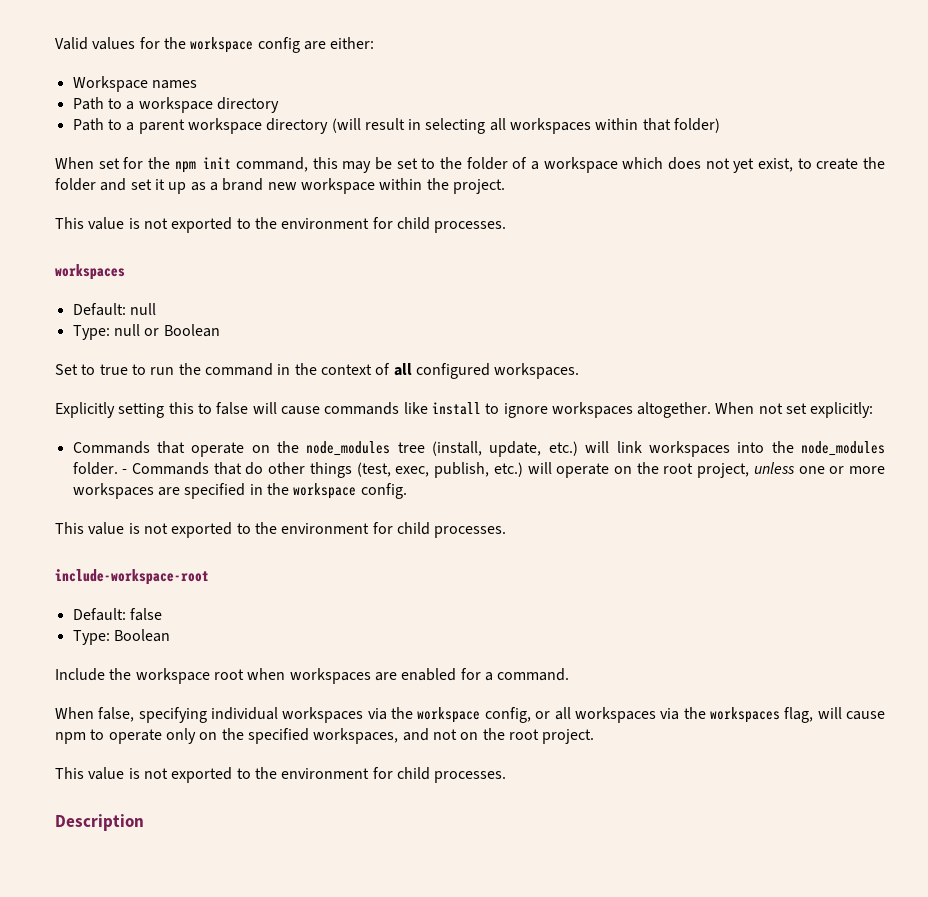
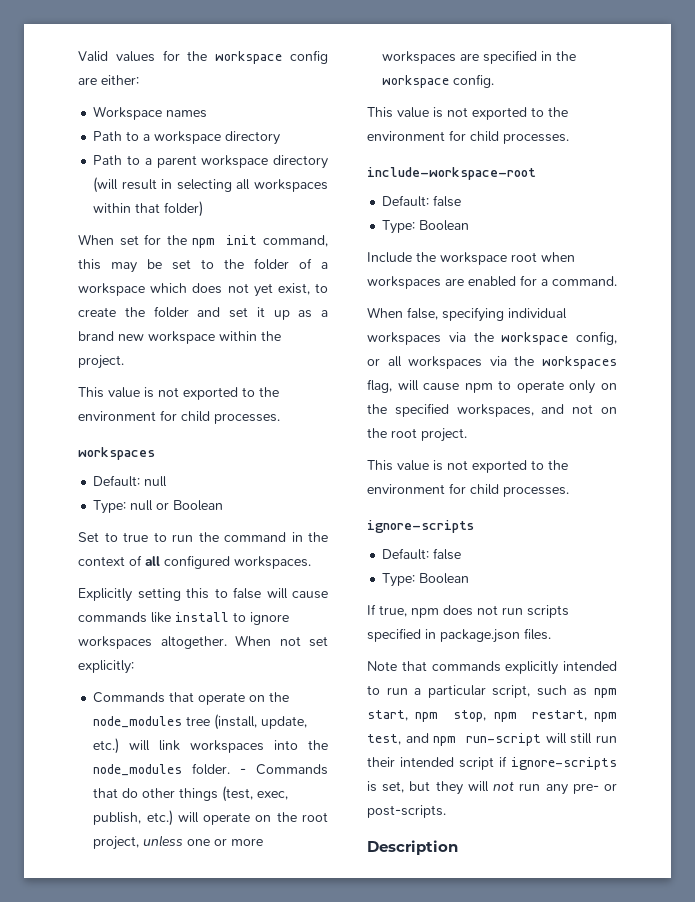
(507, 777) none -> [367,520,474,533] [382,548,462,560] [382,573,470,587] [367,604,569,618] [367,628,551,643] [367,661,617,675] [367,685,617,698] [367,710,617,722] [367,733,617,746] [367,756,617,770] [367,781,617,795] [367,805,446,818] // ignore-scripts // Default: false // Type: Boolean // If true, npm does not run scripts specified in package.json files. // Note that commands explicitly intended to run a particular script, such as npm start, npm stop, npm restart, npm test, and npm run-script will still run their intended script if ignore-scripts is set, but they will not run any pre- or post-scripts.

